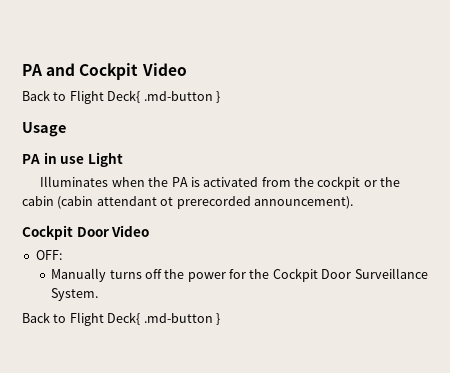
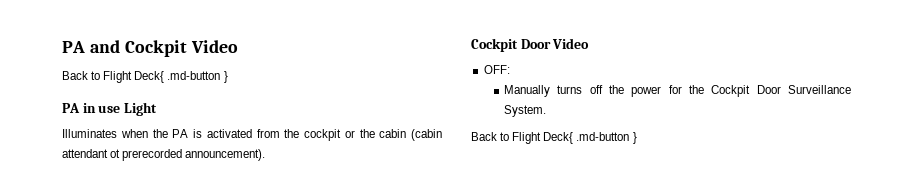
[22,122,66,137] // Usage -> (228, 77) none

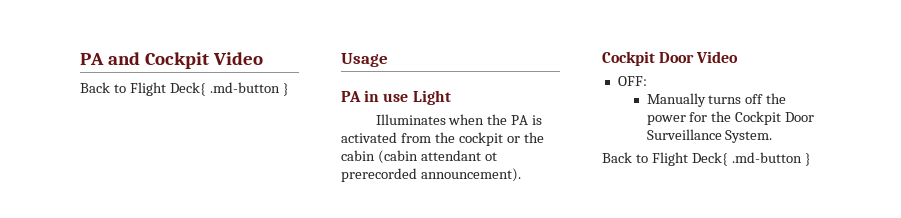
(228, 77) none -> [341,53,388,67] // Usage

